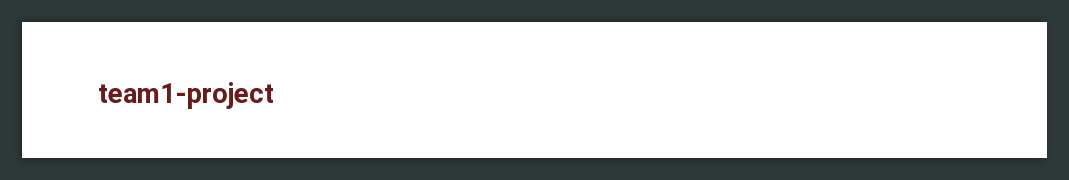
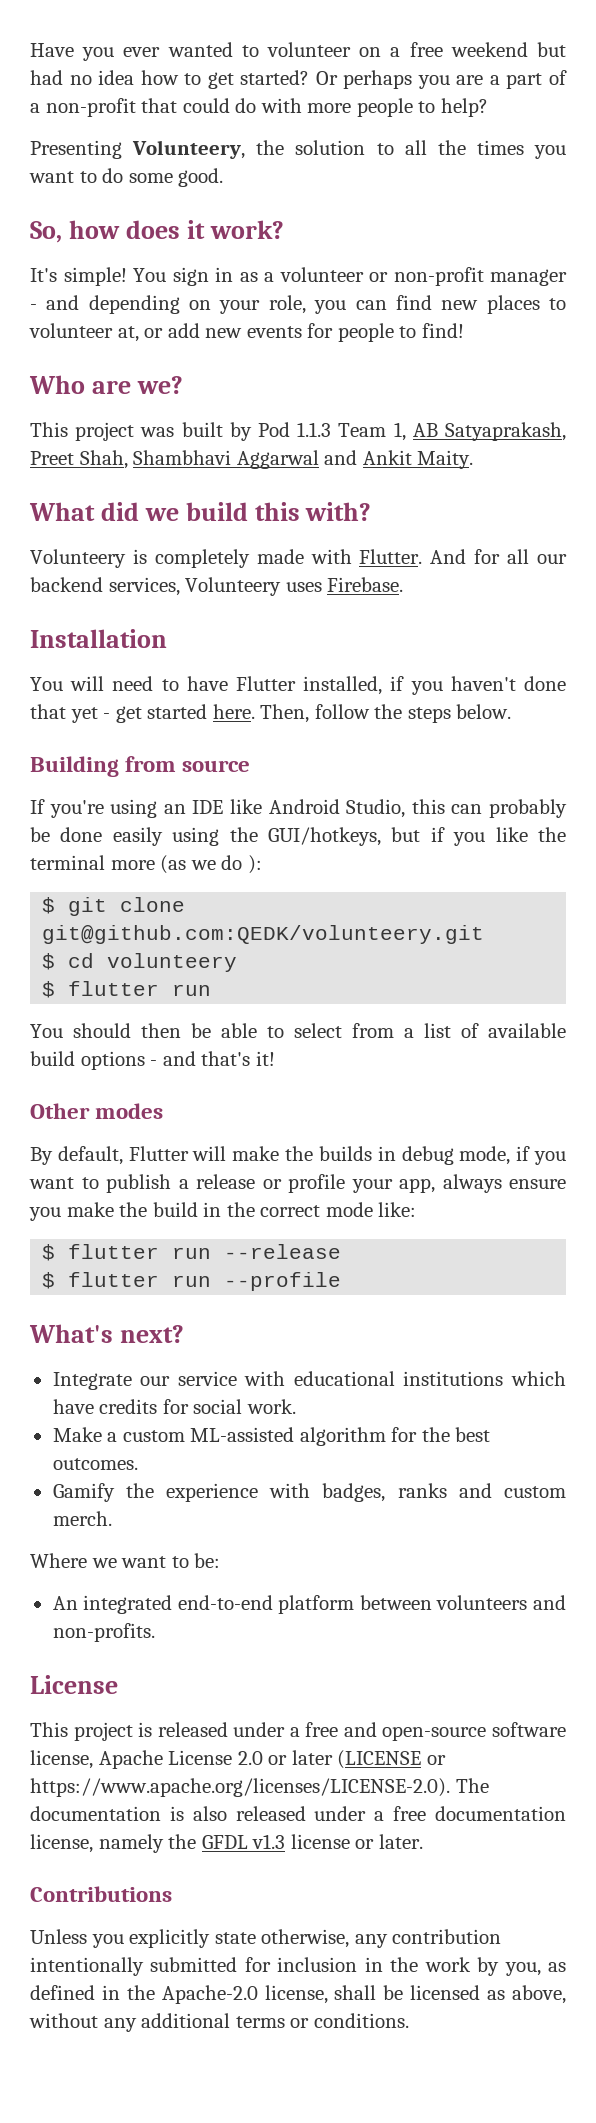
[98,82,274,109] team1-project -> [30,42,566,61] [30,70,568,89] [30,98,488,117] [30,140,566,159] [29,168,224,187] [30,220,284,243] [30,267,567,286] [30,295,567,314] [29,323,464,342] [29,375,183,394] [30,422,566,441] [30,450,474,469] [29,502,372,521] [30,549,568,568] [30,577,404,596] [30,629,167,648] [30,676,566,695] [30,704,512,723] [30,756,251,777] [30,799,567,818] [30,827,566,846] [30,855,262,874] [42,897,186,916] [42,925,485,944] [42,953,238,972] [42,981,212,998] [30,1023,566,1038] [30,1051,275,1070] [30,1103,164,1119] [30,1146,566,1165] [29,1174,566,1193] [29,1202,417,1221] [42,1244,342,1261] [42,1272,342,1291] [29,1324,184,1343] [52,1371,566,1390] [52,1399,296,1414] [52,1427,491,1446] [52,1458,138,1470] [52,1483,566,1502] [52,1511,112,1526] [30,1553,221,1568] [52,1595,566,1614] [52,1623,155,1642] [30,1675,118,1694] [30,1722,566,1741] [30,1750,446,1769] [30,1778,489,1797] [30,1806,566,1821] [30,1834,423,1853] [30,1886,172,1902] [30,1929,502,1948] [30,1957,567,1976] [30,1985,567,2004] [29,2013,409,2032] Have you ever wanted to volunteer on a free weekend but had no idea how to get started? Or perhaps you are a part of a non-profit that could do with more people to help? // Presenting Volunteery, the solution to all the times you want to do some good. // So, how does it work? // It's simple! You sign in as a volunteer or non-profit manager - and depending on your role, you can find new places to volunteer at, or add new events for people to find! // Who are we? // This project was built by Pod 1.1.3 Team 1, AB Satyaprakash, Preet Shah, Shambhavi Aggarwal and Ankit Maity. // What did we build this with? // Volunteery is completely made with Flutter. And for all our backend services, Volunteery uses Firebase. // Installation // You will need to have Flutter installed, if you haven't done that yet - get started here. Then, follow the steps below. // Building from source // If you're using an IDE like Android Studio, this can probably be done easily using the GUI/hotkeys, but if you like the terminal more (as we do ): // $ git clone git@github.com:QEDK/volunteery.git // $ cd volunteery // $ flutter run // You should then be able to select from a list of available build options - and that's it! // Other modes // By default, Flutter will make the builds in debug mode, if you want to publish a release or profile your app, always ensure you make the build in the correct mode like: // $ flutter run --release // $ flutter run --profile // What's next? // Integrate our service with educational institutions which have credits for social work. // Make a custom ML-assisted algorithm for the best outcomes. // Gamify the experience with badges, ranks and custom merch. // Where we want to be: // An integrated end-to-end platform between volunteers and non-profits. // License // This project is released under a free and open-source software license, Apache License 2.0 or later (LICENSE or https://www.apache.org/licenses/LICENSE-2.0). The documentation is also released under a free documentation license, namely the GFDL v1.3 license or later. // Contributions // Unless you explicitly state otherwise, any contribution intentionally submitted for inclusion in the work by you, as defined in the Apache-2.0 license, shall be licensed as above, without any additional terms or conditions.

